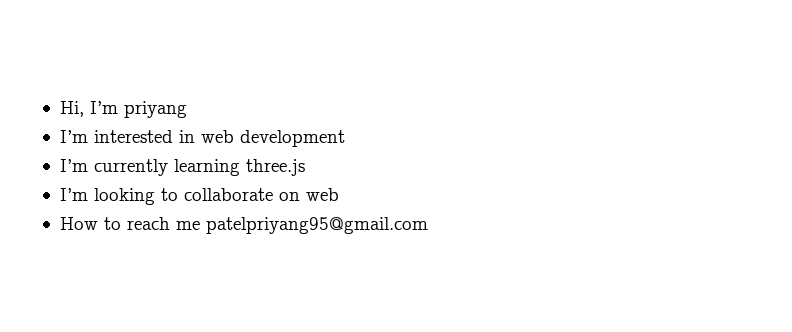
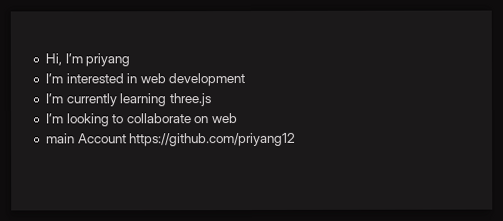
[59,217,428,234] How to reach me patelpriyang95@gmail.com -> [45,132,297,147] main Account https://github.com/priyang12

